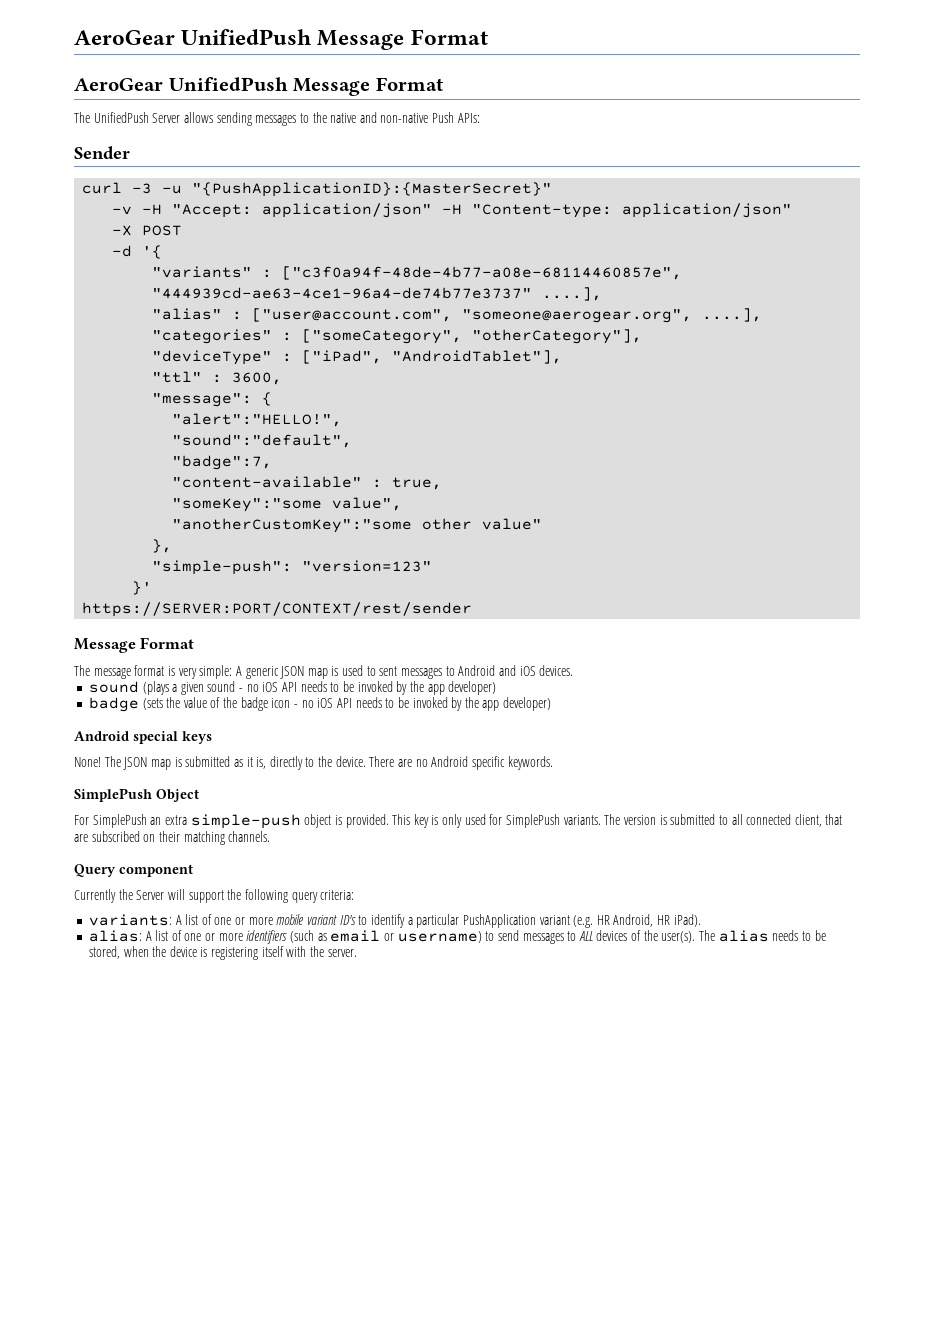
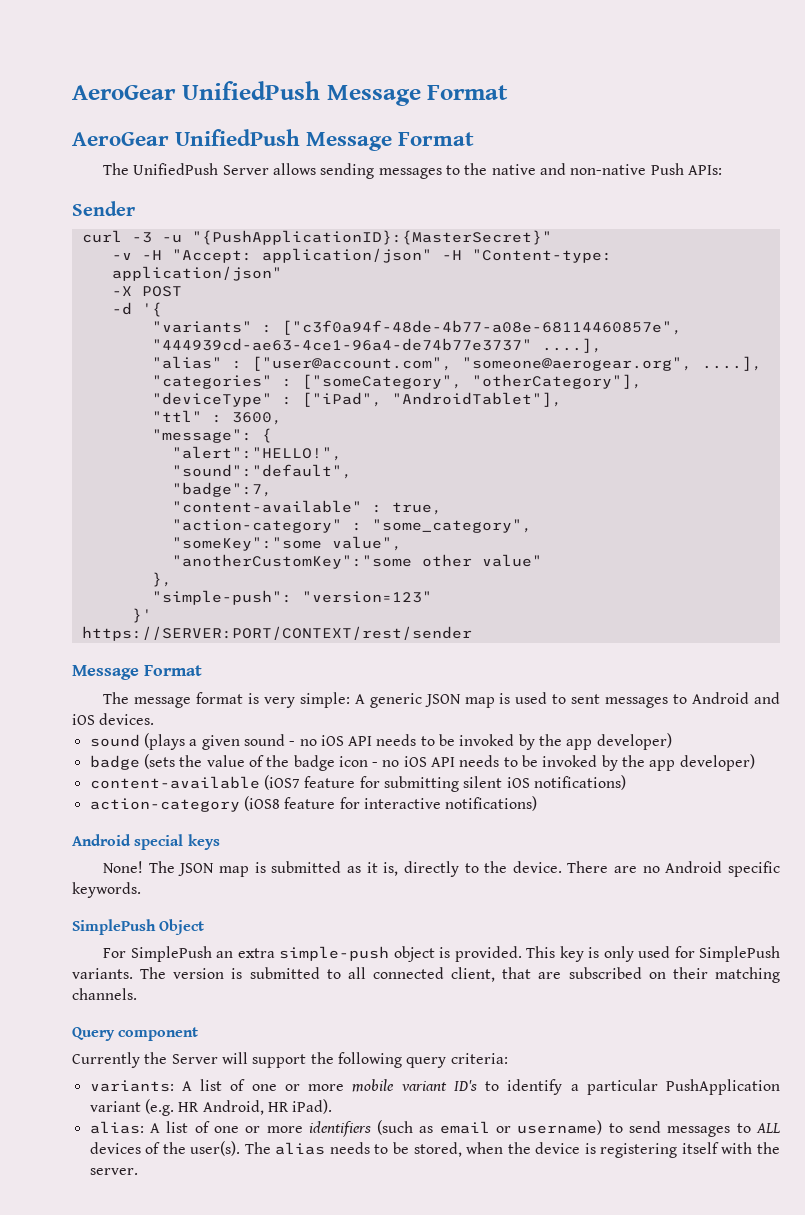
(443, 483) none -> [171,519,532,533] // "action-category" : "some_category",
(552, 704) none -> [89,775,626,792] [89,796,538,812] // content-available (iOS7 feature for submitting silent iOS notifications) // action-category (iOS8 feature for interactive notifications)

